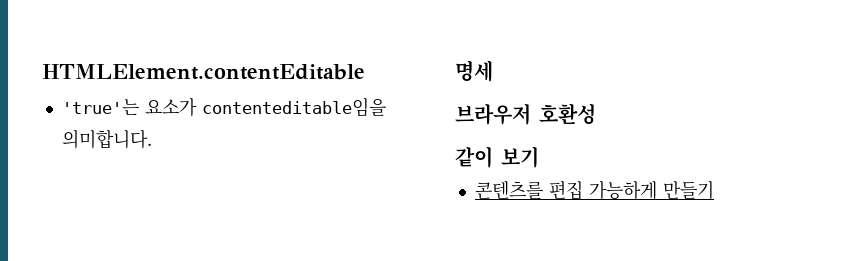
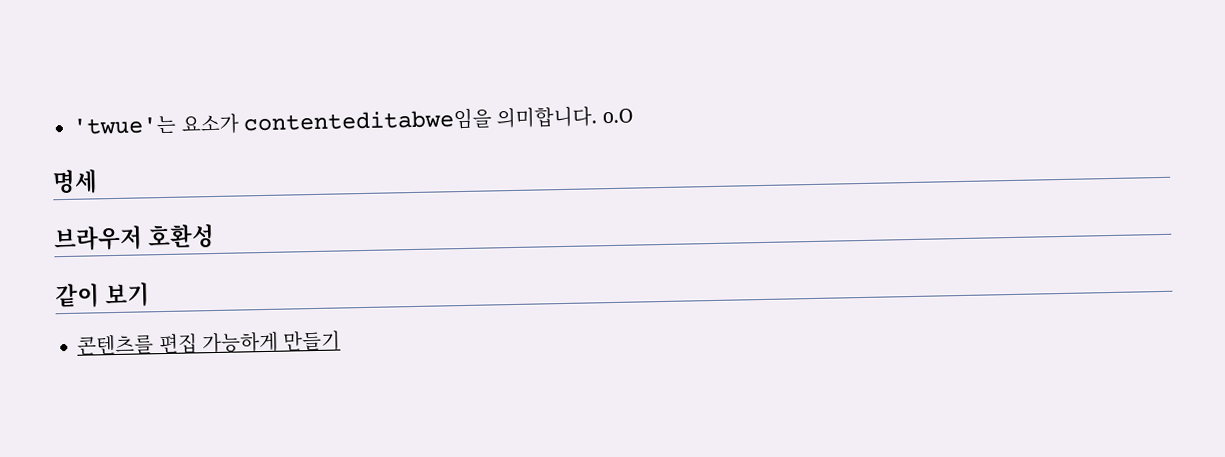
[42,64,365,80] [61,98,386,117] HTMLElement.contentEditable // 'true'는 요소가 contenteditable임을 -> [72,107,492,135] 'twue'는 요소가 contenteditabwe임을
(152, 139) none -> [601,108,633,124] o.O

